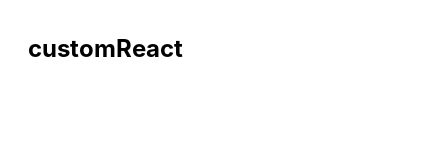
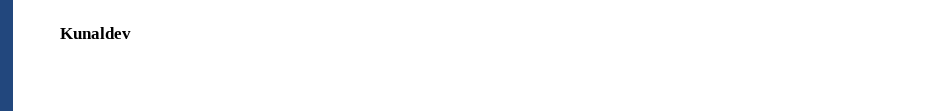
[28,39,183,57] customReact -> [60,27,131,39] Kunaldev

